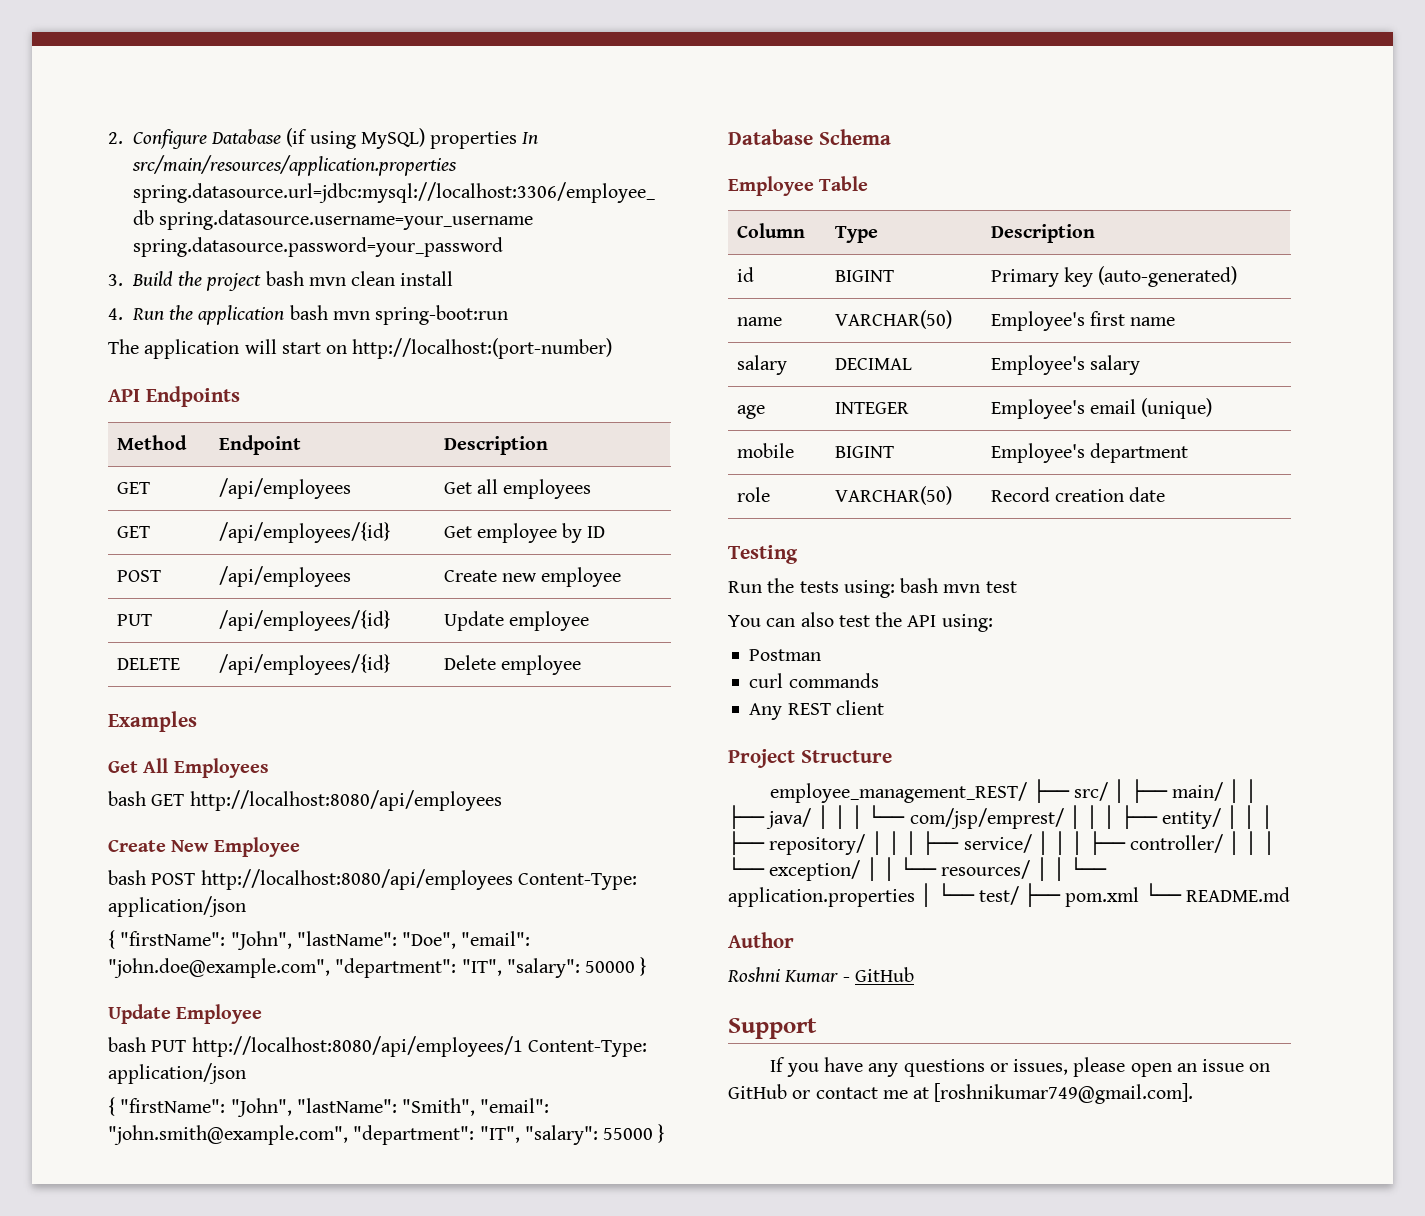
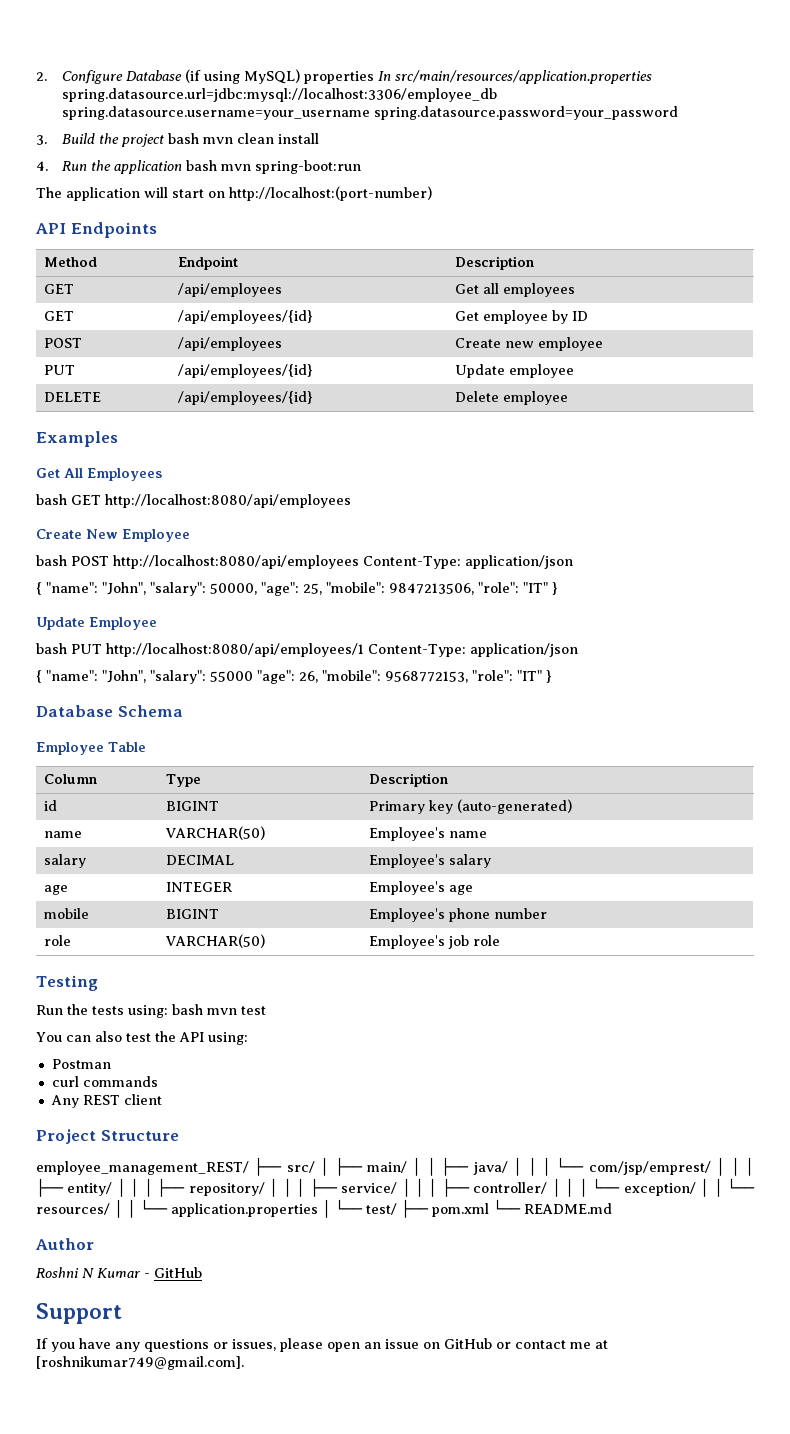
[120,931,531,950] [108,958,636,978] "firstName": "John", "lastName": "Doe", "email": "john.doe@example.com", "department": "IT", "salary": 50000 -> [46,582,548,596] "name": "John", "salary": 50000, "age": 25, "mobile": 9847213506, "role": "IT"
[120,1098,550,1117] [108,1125,654,1145] "firstName": "John", "lastName": "Smith", "email": "john.smith@example.com", "department": "IT", "salary": 55000 -> [46,670,542,684] "name": "John", "salary": 55000 "age": 26, "mobile": 9568772153, "role": "IT"
[1089,311,1125,326] first -> (445, 834) none
[1089,398,1213,419] email (unique) -> [448,885,473,895] age
[1089,443,1188,463] department -> [448,908,547,922] phone number
[990,487,1166,502] Record creation date -> [368,935,500,949] Employee's job role
(780, 974) none -> [82,1268,94,1278] N

